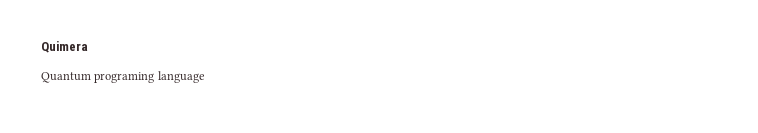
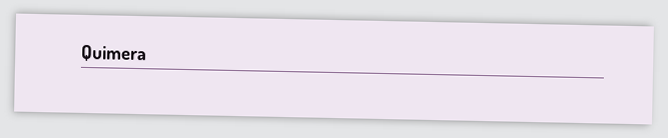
[41,71,205,83] // Quantum programing language -> (147, 53) none

